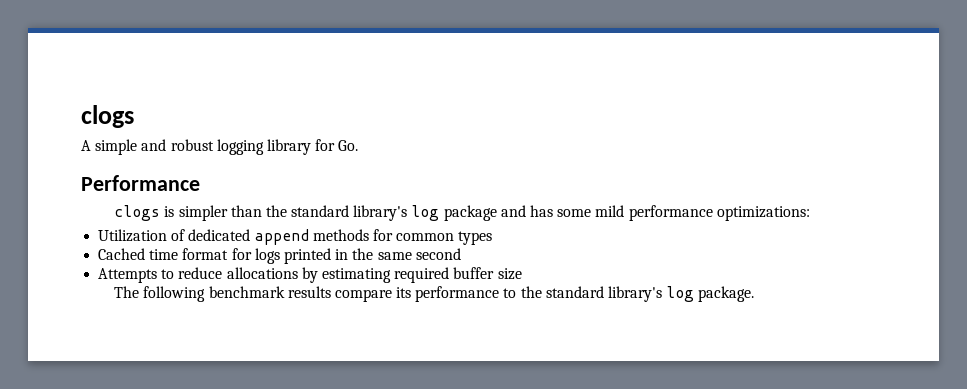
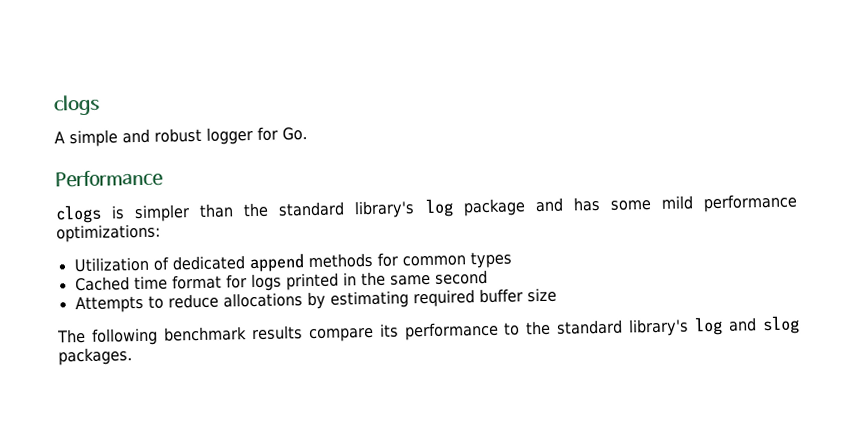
[216,139,311,155] logging library -> [206,127,253,145] logger
[698,286,755,302] package. -> [728,315,800,335] [58,347,133,366] and slog packages.

